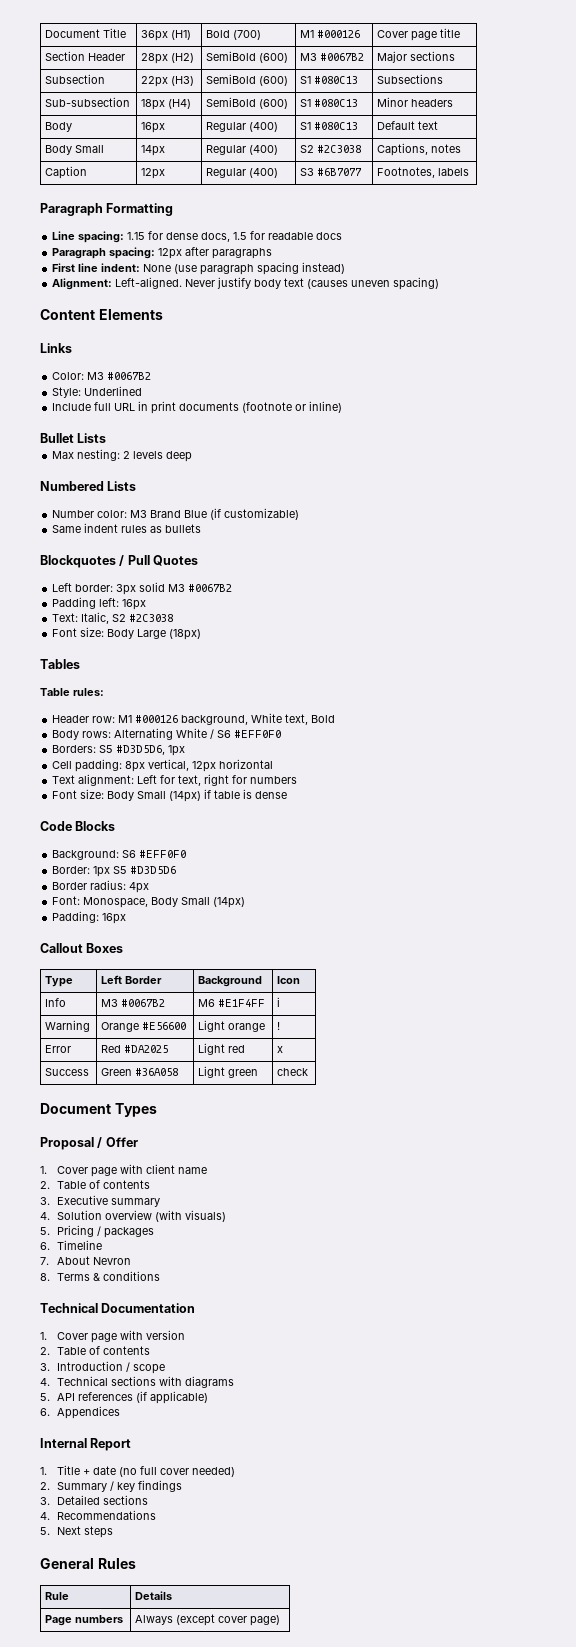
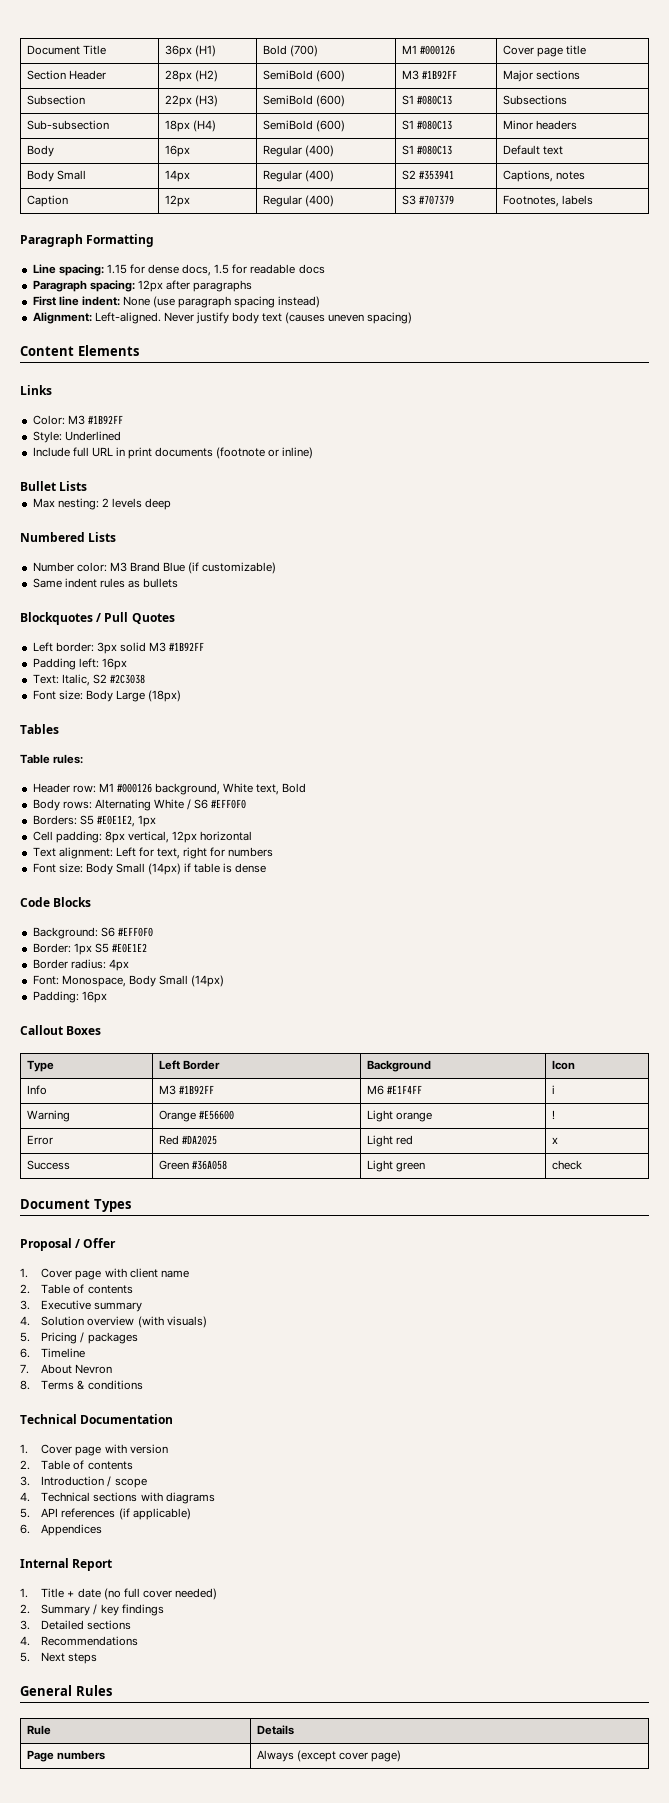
[320,53,365,61] #0067B2 -> [421,70,457,79] #1B92FF
[317,145,362,153] #2C3038 -> [418,170,454,180] #353941
[317,168,363,176] #6B7077 -> [418,195,454,205] #707379
[107,372,152,380] #0067B2 -> [87,415,123,424] #1B92FF
[188,584,233,592] #0067B2 -> [169,642,205,651] #1B92FF
[116,745,166,755] #D3D5D6, -> [96,815,135,827] #E0E1E2,
[130,866,177,874] #D3D5D6 -> [111,943,147,953] #E0E1E2
[121,999,166,1007] #0067B2 -> [178,1085,214,1094] #1B92FF

